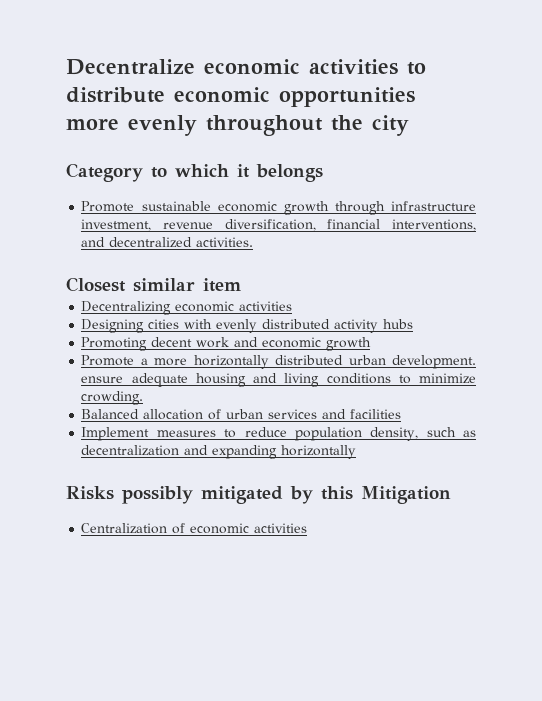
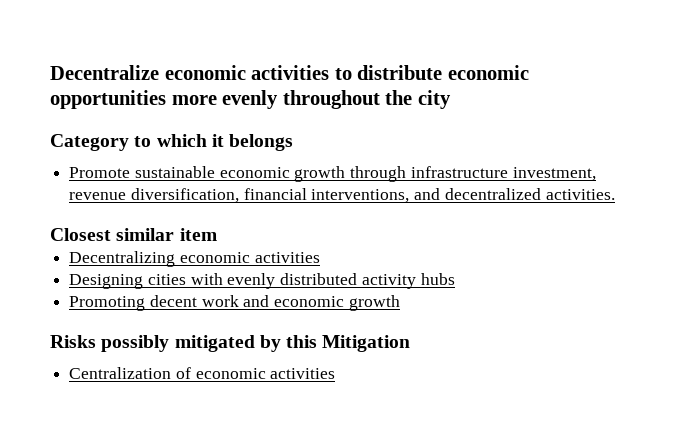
[81,355,476,369] [81,373,477,387] [81,391,144,405] [81,409,402,420] [81,427,476,441] [81,445,357,459] // Promote a more horizontally distributed urban development. ensure adequate housing and living conditions to minimize crowding. // Balanced allocation of urban services and facilities // Implement measures to reduce population density, such as decentralization and expanding horizontally -> (400, 303) none

